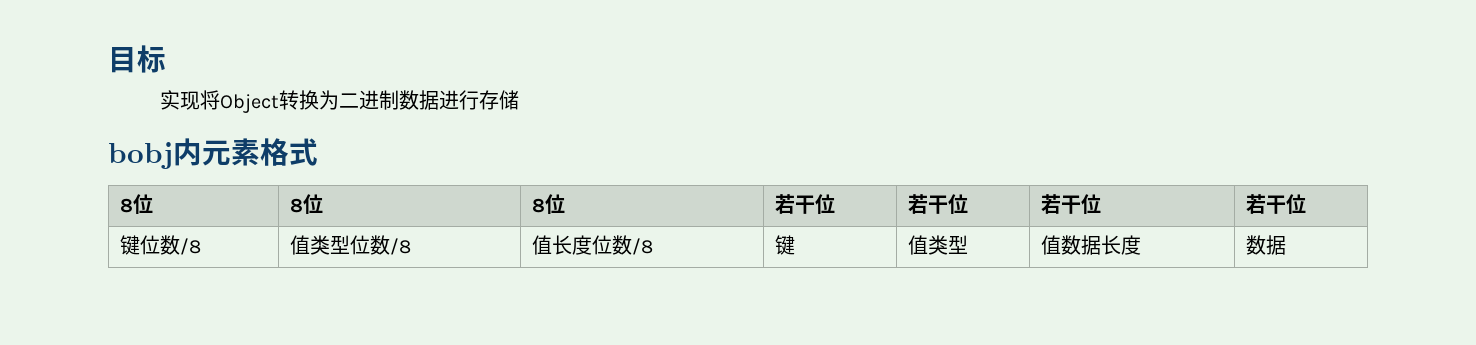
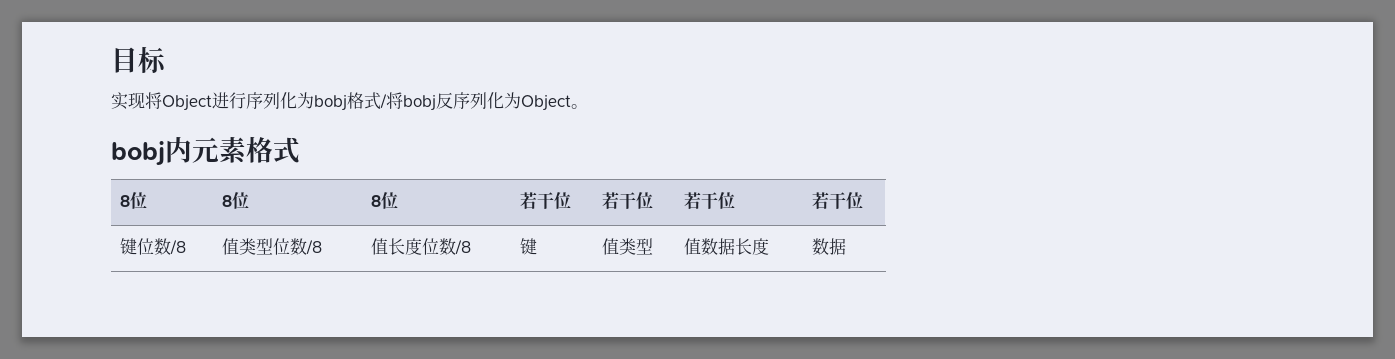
[278,90,519,110] 转换为二进制数据进行存储 -> [212,92,588,111] 进行序列化为bobj格式/将bobj反序列化为Object。

